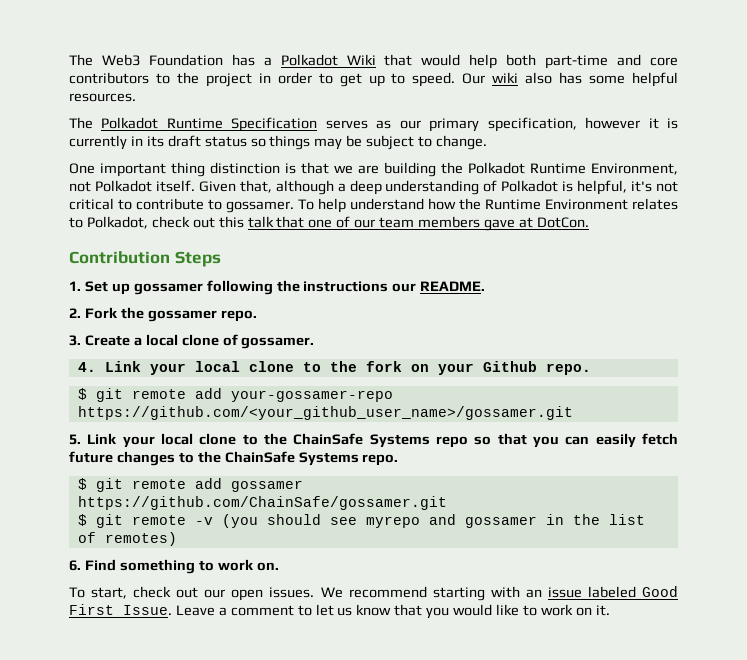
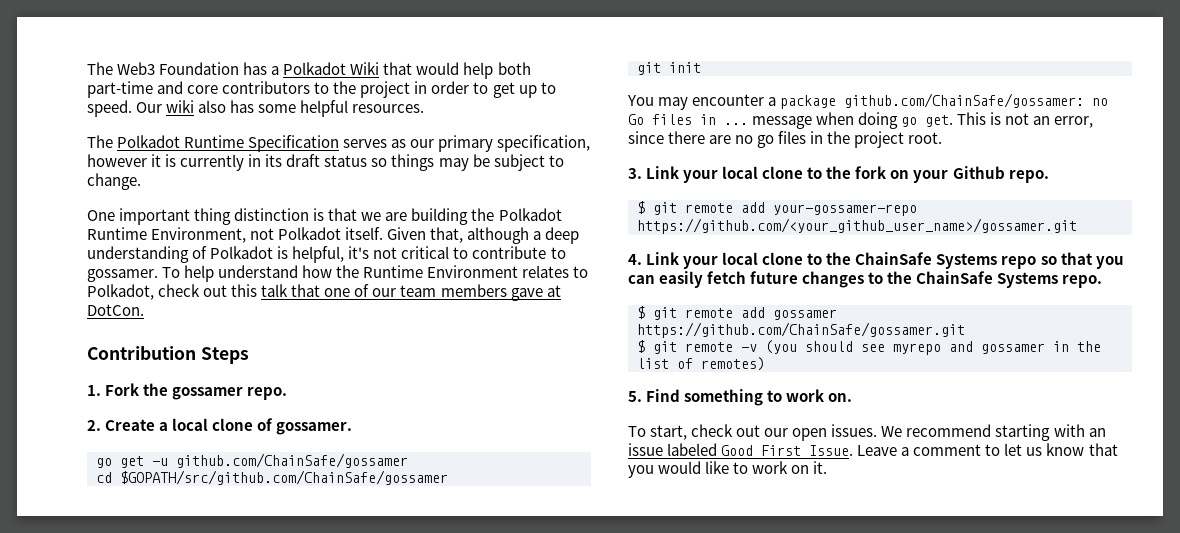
[84,280,486,295] [69,308,81,318] Set up gossamer following the instructions our README. // 2. -> (101, 390) none
[69,335,81,346] 3. -> [87,420,101,431] 2.
[77,362,96,372] 4. -> [96,453,408,468] [96,470,448,485] [637,62,701,75] [627,93,1109,110] [628,112,1094,129] [628,131,943,148] [628,168,642,179] go get -u github.com/ChainSafe/gossamer // cd $GOPATH/src/github.com/ChainSafe/gossamer // git init // You may encounter a package github.com/ChainSafe/gossamer: no Go files in ... message when doing go get. This is not an error, since there are no go files in the project root. // 3.
[69,434,81,445] 5. -> [628,254,642,265] 4.
[69,560,81,571] 6. -> [628,391,642,402] 5.

